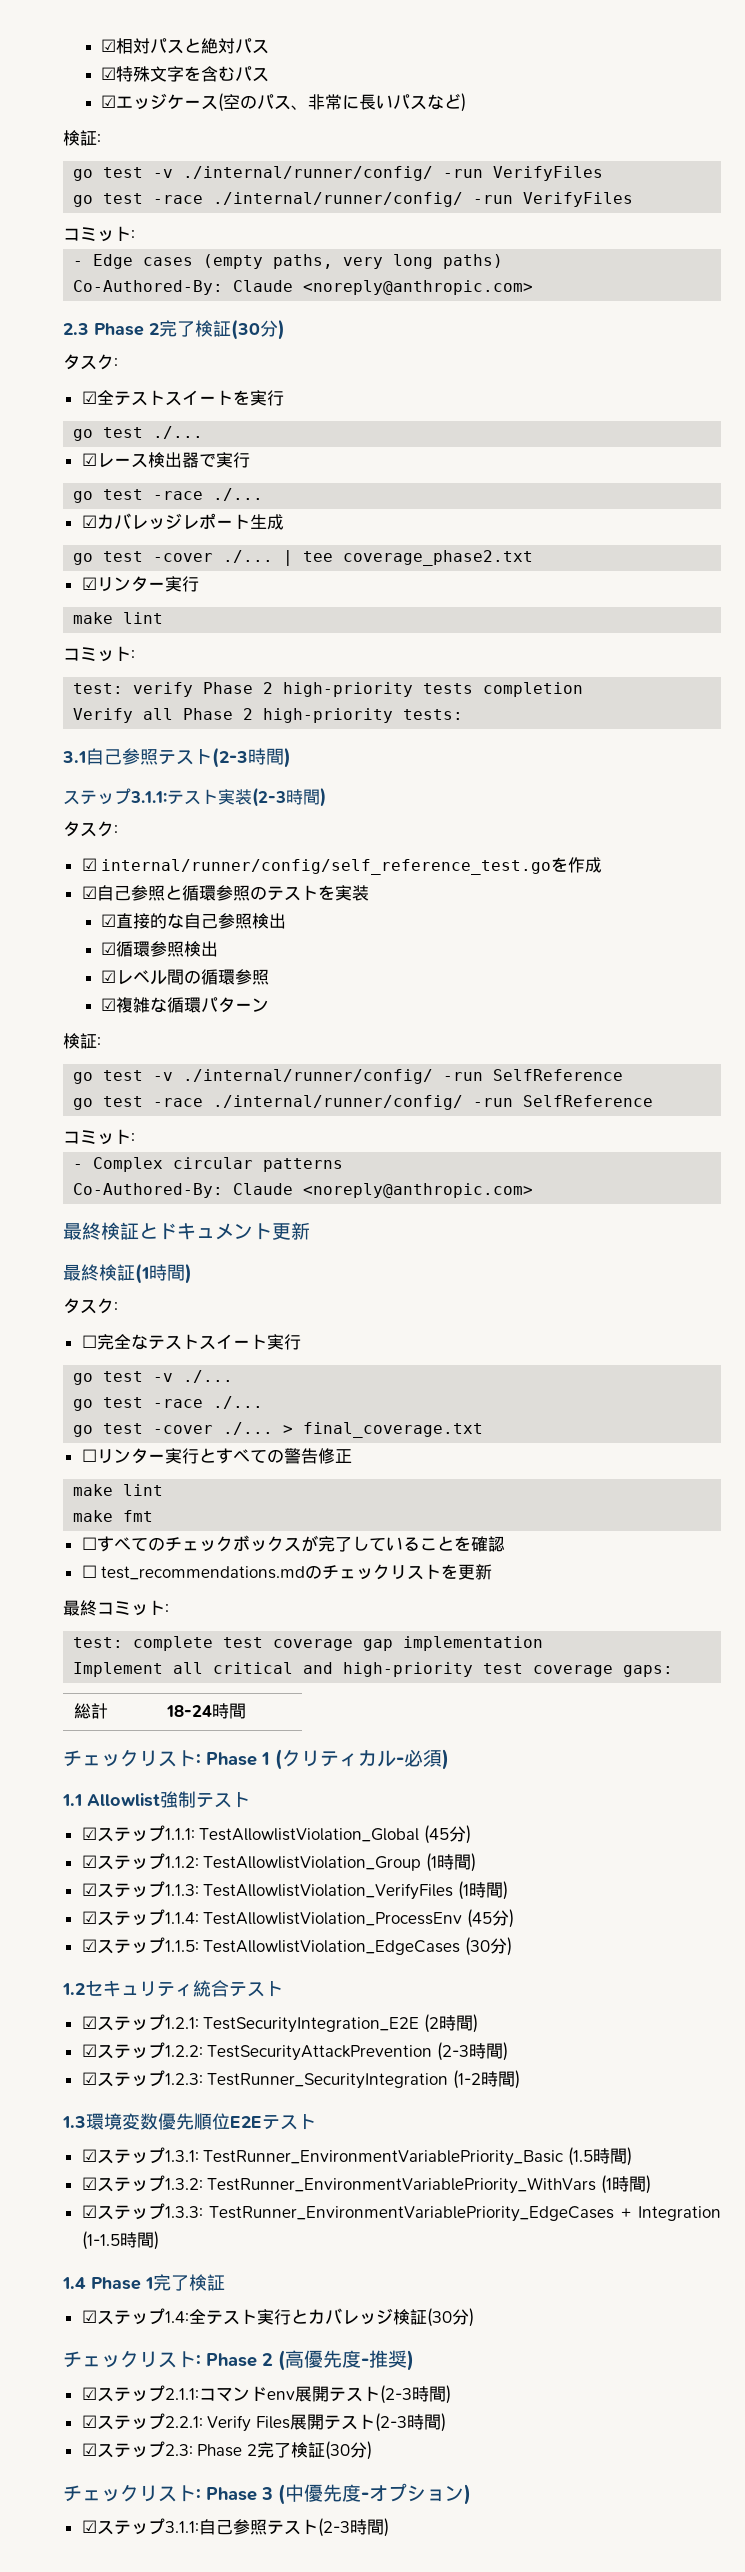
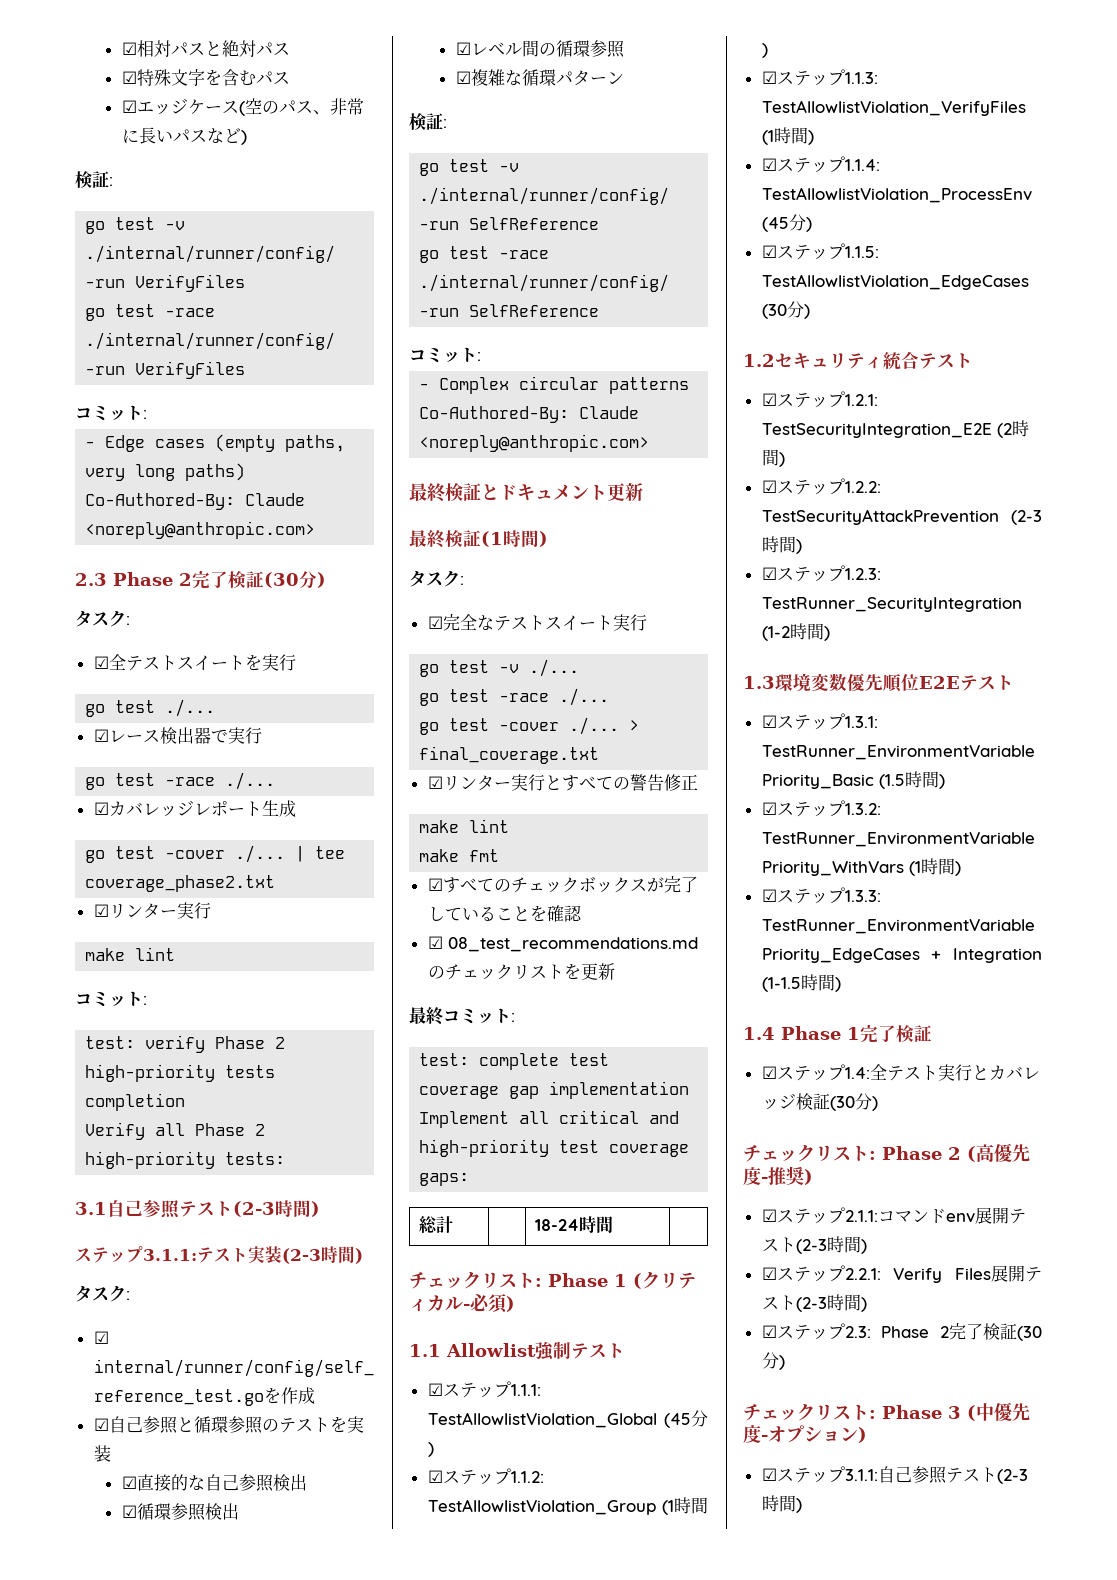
[81,1335,97,1348] ☐ -> [427,616,443,629] ☑
[81,1449,97,1462] ☐ -> [427,776,443,789] ☑
[81,1537,97,1550] ☐ -> [427,878,443,891] ☑
[81,1565,306,1580] ☐ test_recommendations.md -> [427,936,698,952] ☑ 08_test_recommendations.md

